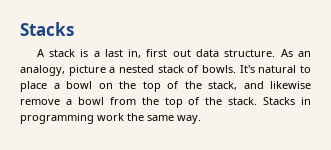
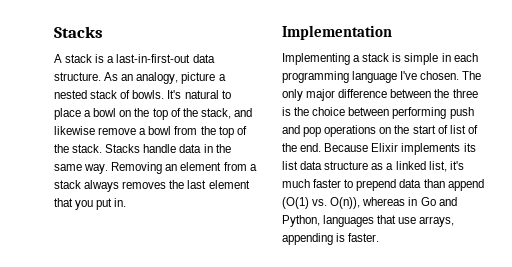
[104,49,191,58] last in, first out -> [116,54,191,63] last-in-first-out
[301,97,311,105] [20,113,201,124] in programming work the same way. -> [143,144,231,153] [54,162,257,174] [54,180,250,192] [54,198,127,210] [282,25,392,40] [282,53,478,65] [282,71,482,83] [282,89,478,101] [282,107,474,119] [282,125,478,137] [282,143,476,155] [282,161,464,172] [282,179,484,191] [282,197,457,209] [282,215,455,227] [282,233,380,245] handle data in the same way. Removing an element from a stack always removes the last element that you put in. // Implementation // Implementing a stack is simple in each programming language I've chosen. The only major difference between the three is the choice between performing push and pop operations on the start of list of the end. Because Elixir implements its list data structure as a linked list, it's much faster to prepend data than append (O(1) vs. O(n)), whereas in Go and Python, languages that use arrays, appending is faster.

